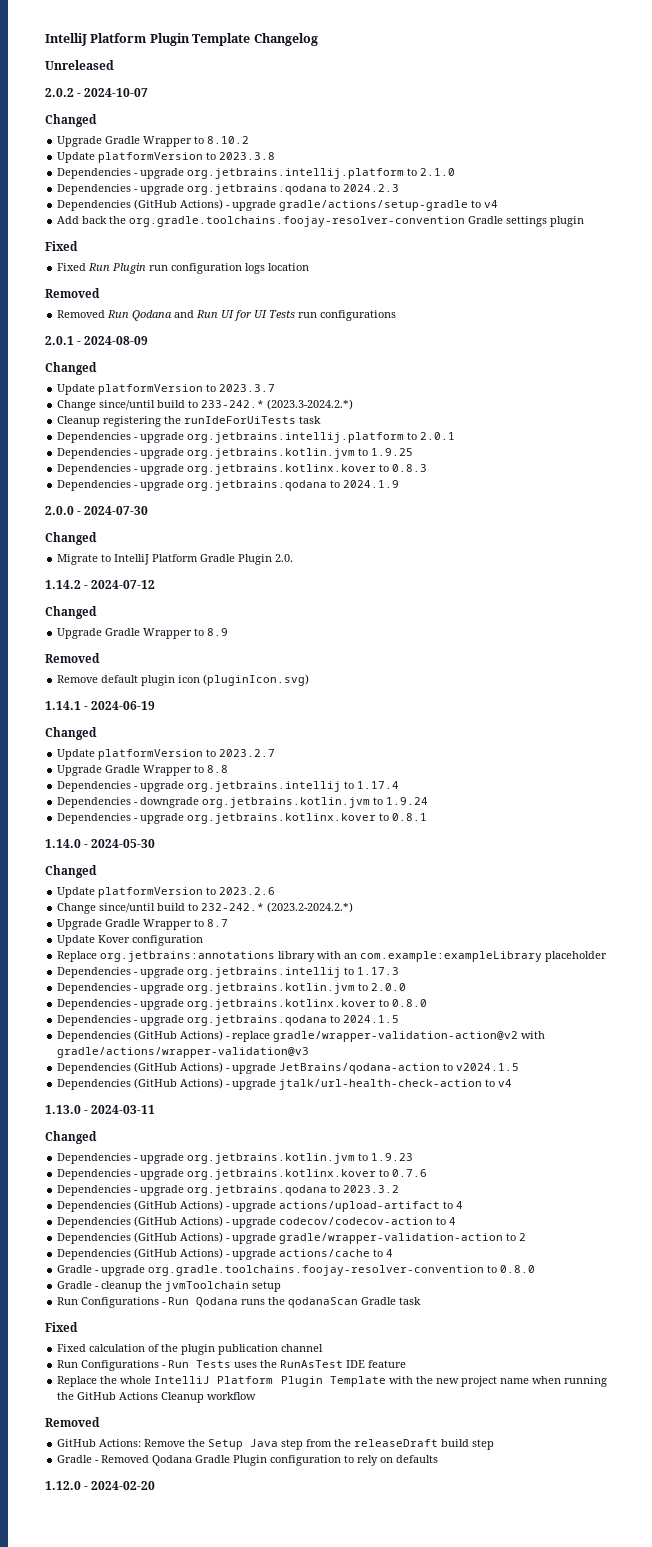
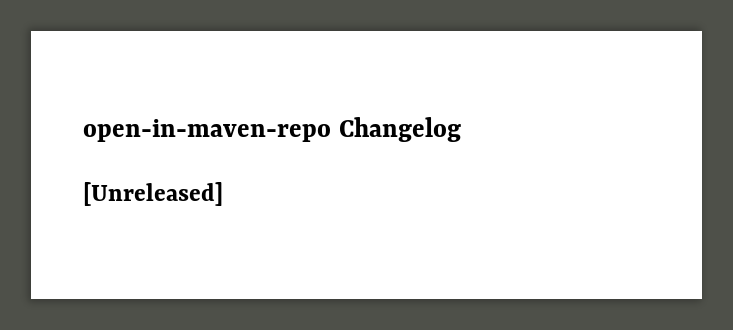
[45,33,318,46] [45,60,114,70] [45,88,149,97] [45,114,97,127] [57,136,250,147] [57,152,276,163] [57,168,456,179] [57,184,400,195] [57,199,499,211] [57,216,585,227] [45,241,78,251] [57,263,310,274] [45,288,100,298] [57,310,397,321] [45,336,149,345] [45,362,97,375] [57,384,276,395] [57,399,354,411] [57,416,322,427] [57,432,456,443] [57,448,414,459] [57,464,428,475] [57,480,400,491] [45,506,149,515] [45,532,97,545] [57,554,294,565] [45,580,156,589] [45,606,97,619] [57,628,229,639] [45,653,100,663] [57,674,310,686] [45,701,156,710] [45,727,97,740] [57,749,276,760] [57,765,229,776] [57,781,400,792] [57,797,429,808] [57,813,428,824] [45,839,156,848] [45,865,97,878] [57,887,276,898] [57,902,354,914] [57,919,229,930] [57,935,204,946] [57,951,608,962] [57,967,400,978] [57,983,407,994] [57,999,428,1010] [57,1015,400,1026] [57,1030,546,1042] [57,1047,310,1058] [57,1062,520,1074] [57,1078,513,1090] [45,1105,156,1114] [45,1131,97,1144] [57,1153,414,1164] [57,1169,428,1180] [57,1185,400,1196] [57,1200,464,1212] [57,1216,457,1228] [57,1232,527,1244] [57,1248,394,1260] [57,1265,536,1276] [57,1281,282,1292] [57,1297,422,1308] [45,1322,78,1332] [57,1344,324,1355] [57,1360,407,1371] [57,1376,607,1387] [57,1392,257,1403] [45,1417,100,1427] [57,1439,495,1450] [57,1455,439,1466] [45,1481,156,1490] IntelliJ Platform Plugin Template Changelog // Unreleased // 2.0.2 - 2024-10-07 // Changed // Upgrade Gradle Wrapper to 8.10.2 // Update platformVersion to 2023.3.8 // Dependencies - upgrade org.jetbrains.intellij.platform to 2.1.0 // Dependencies - upgrade org.jetbrains.qodana to 2024.2.3 // Dependencies (GitHub Actions) - upgrade gradle/actions/setup-gradle to v4 // Add back the org.gradle.toolchains.foojay-resolver-convention Gradle settings plugin // Fixed // Fixed Run Plugin run configuration logs location // Removed // Removed Run Qodana and Run UI for UI Tests run configurations // 2.0.1 - 2024-08-09 // Changed // Update platformVersion to 2023.3.7 // Change since/until build to 233-242.* (2023.3-2024.2.*) // Cleanup registering the runIdeForUiTests task // Dependencies - upgrade org.jetbrains.intellij.platform to 2.0.1 // Dependencies - upgrade org.jetbrains.kotlin.jvm to 1.9.25 // Dependencies - upgrade org.jetbrains.kotlinx.kover to 0.8.3 // Dependencies - upgrade org.jetbrains.qodana to 2024.1.9 // 2.0.0 - 2024-07-30 // Changed // Migrate to IntelliJ Platform Gradle Plugin 2.0. // 1.14.2 - 2024-07-12 // Changed // Upgrade Gradle Wrapper to 8.9 // Removed // Remove default plugin icon (pluginIcon.svg) // 1.14.1 - 2024-06-19 // Changed // Update platformVersion to 2023.2.7 // Upgrade Gradle Wrapper to 8.8 // Dependencies - upgrade org.jetbrains.intellij to 1.17.4 // Dependencies - downgrade org.jetbrains.kotlin.jvm to 1.9.24 // Dependencies - upgrade org.jetbrains.kotlinx.kover to 0.8.1 // 1.14.0 - 2024-05-30 // Changed // Update platformVersion to 2023.2.6 // Change since/until build to 232-242.* (2023.2-2024.2.*) // Upgrade Gradle Wrapper to 8.7 // Update Kover configuration // Replace org.jetbrains:annotations library with an com.example:exampleLibrary placeholder // Dependencies - upgrade org.jetbrains.intellij to 1.17.3 // Dependencies - upgrade org.jetbrains.kotlin.jvm to 2.0.0 // Dependencies - upgrade org.jetbrains.kotlinx.kover to 0.8.0 // Dependencies - upgrade org.jetbrains.qodana to 2024.1.5 // Dependencies (GitHub Actions) - replace gradle/wrapper-validation-action@v2 with gradle/actions/wrapper-validation@v3 // Dependencies (GitHub Actions) - upgrade JetBrains/qodana-action to v2024.1.5 // Dependencies (GitHub Actions) - upgrade jtalk/url-health-check-action to v4 // 1.13.0 - 2024-03-11 // Changed // Dependencies - upgrade org.jetbrains.kotlin.jvm to 1.9.23 // Dependencies - upgrade org.jetbrains.kotlinx.kover to 0.7.6 // Dependencies - upgrade org.jetbrains.qodana to 2023.3.2 // Dependencies (GitHub Actions) - upgrade actions/upload-artifact to 4 // Dependencies (GitHub Actions) - upgrade codecov/codecov-action to 4 // Dependencies (GitHub Actions) - upgrade gradle/wrapper-validation-action to 2 // Dependencies (GitHub Actions) - upgrade actions/cache to 4 // Gradle - upgrade org.gradle.toolchains.foojay-resolver-convention to 0.8.0 // Gradle - cleanup the jvmToolchain setup // Run Configurations - Run Qodana runs the qodanaScan Gradle task // Fixed // Fixed calculation of the plugin publication channel // Run Configurations - Run Tests uses the RunAsTest IDE feature // Replace the whole IntelliJ Platform Plugin Template with the new project name when running the GitHub Actions Cleanup workflow // Removed // GitHub Actions: Remove the Setup Java step from the releaseDraft build step // Gradle - Removed Qodana Gradle Plugin configuration to rely on defaults // 1.12.0 - 2024-02-20 -> [83,117,461,142] [83,182,223,206] open-in-maven-repo Changelog // [Unreleased]

